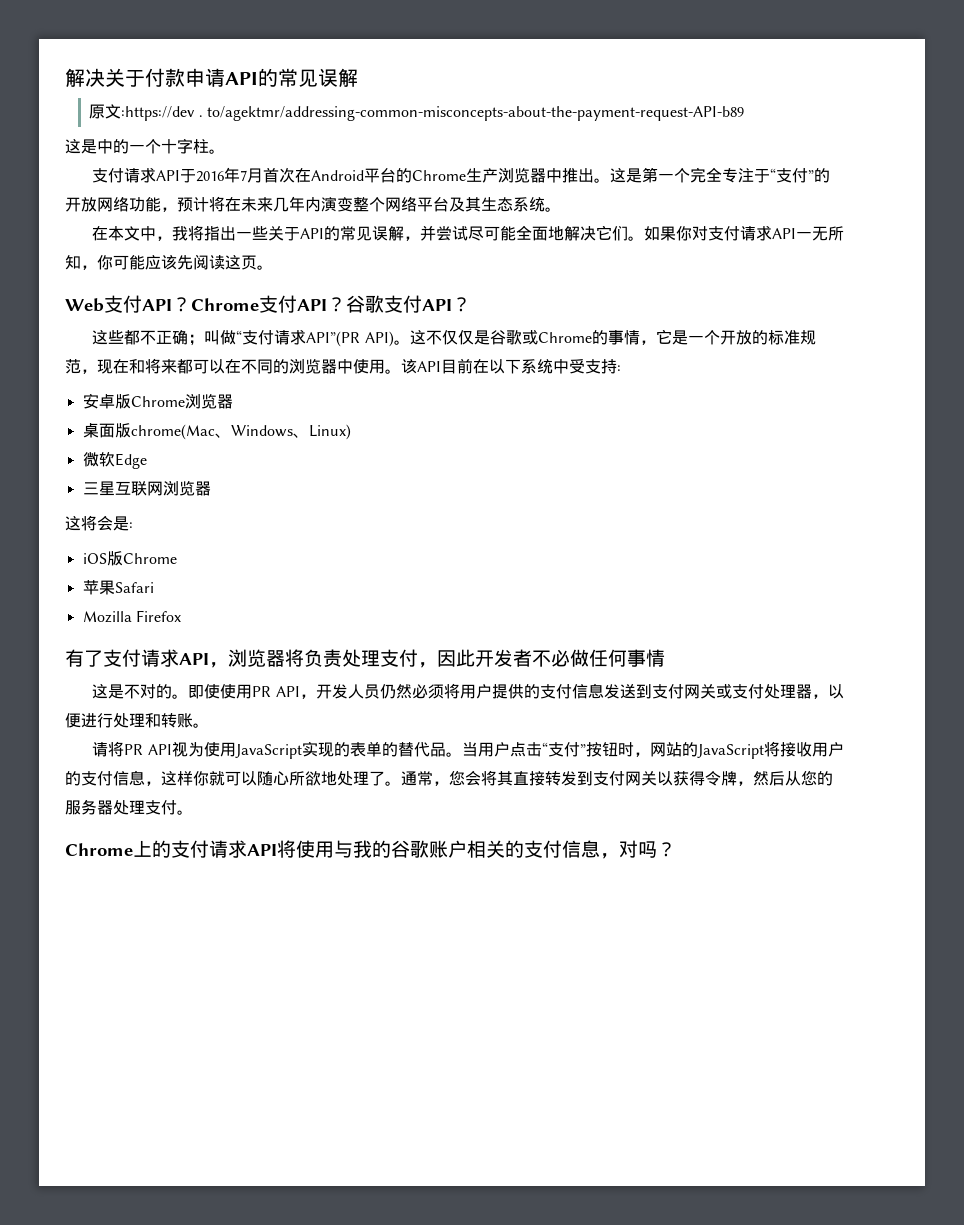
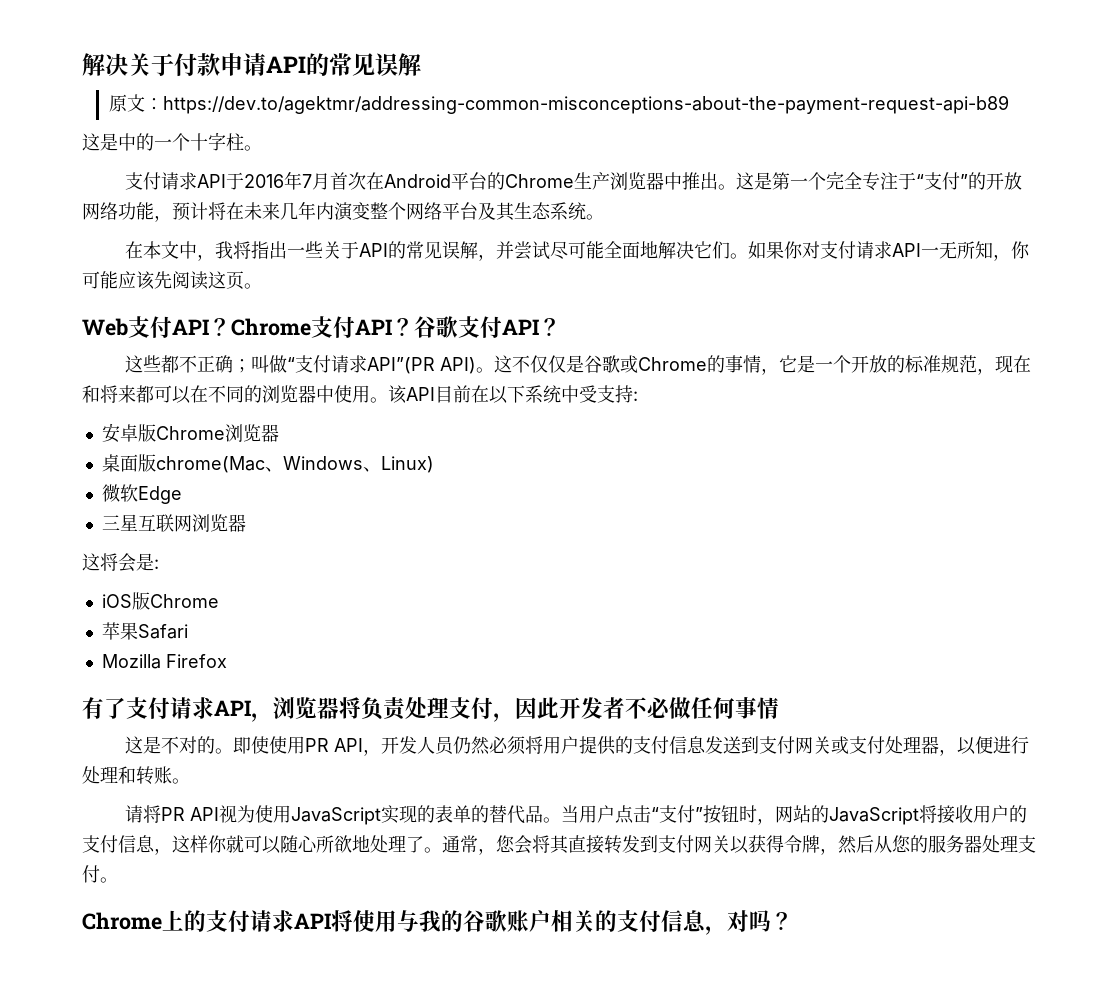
[121,106,745,121] :https://dev . to/agektmr/addressing-common-misconcepts-about-the-payment-request-API-b89 -> [145,95,1010,114] ：https://dev.to/agektmr/addressing-common-misconceptions-about-the-payment-request-api-b89

